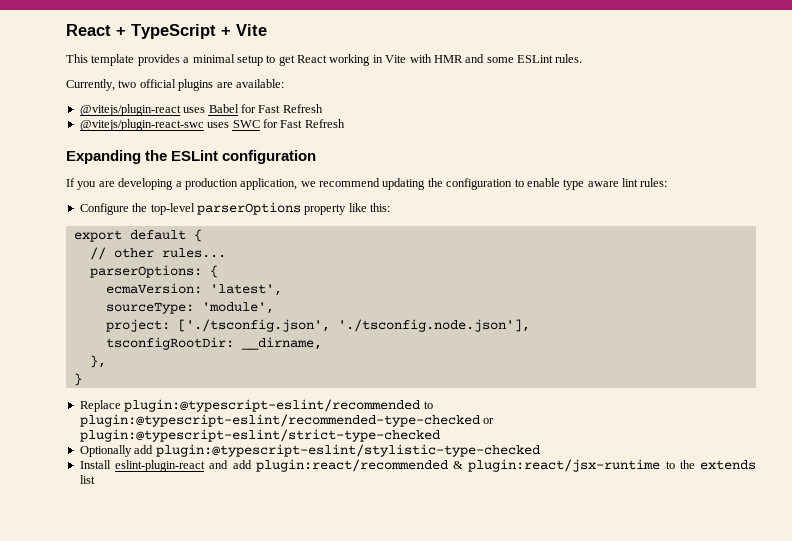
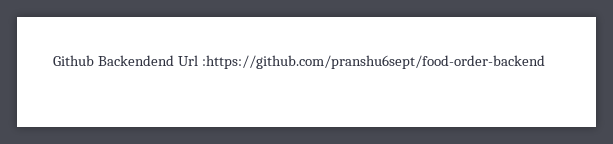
[66,24,267,39] [66,54,583,66] [66,79,284,91] [79,104,323,116] [79,119,345,131] [66,150,317,164] [66,178,668,190] [79,202,390,215] [73,229,202,242] [89,247,226,260] [89,265,218,278] [105,283,282,296] [105,302,274,314] [105,319,530,332] [105,337,322,350] [89,355,106,368] [73,373,82,386] [79,399,433,412] [79,414,495,427] [79,429,440,442] [79,444,540,457] [79,459,756,472] [79,475,95,484] React + TypeScript + Vite // This template provides a minimal setup to get React working in Vite with HMR and some ESLint rules. // Currently, two official plugins are available: // @vitejs/plugin-react uses Babel for Fast Refresh // @vitejs/plugin-react-swc uses SWC for Fast Refresh // Expanding the ESLint configuration // If you are developing a production application, we recommend updating the configuration to enable type aware lint rules: // Configure the top-level parserOptions property like this: // export default { // // other rules... // parserOptions: { // ecmaVersion: 'latest', // sourceType: 'module', // project: ['./tsconfig.json', './tsconfig.node.json'], // tsconfigRootDir: __dirname, // }, // } // Replace plugin:@typescript-eslint/recommended to plugin:@typescript-eslint/recommended-type-checked or plugin:@typescript-eslint/strict-type-checked // Optionally add plugin:@typescript-eslint/stylistic-type-checked // Install eslint-plugin-react and add plugin:react/recommended & plugin:react/jsx-runtime to the extends list -> [53,55,545,69] Github Backendend Url :https://github.com/pranshu6sept/food-order-backend

